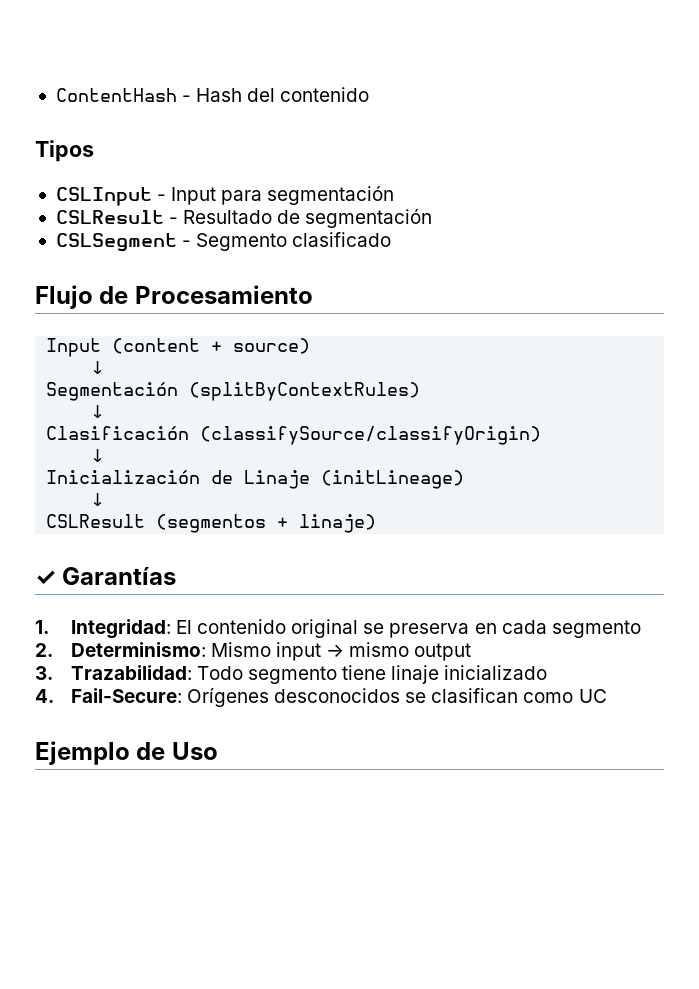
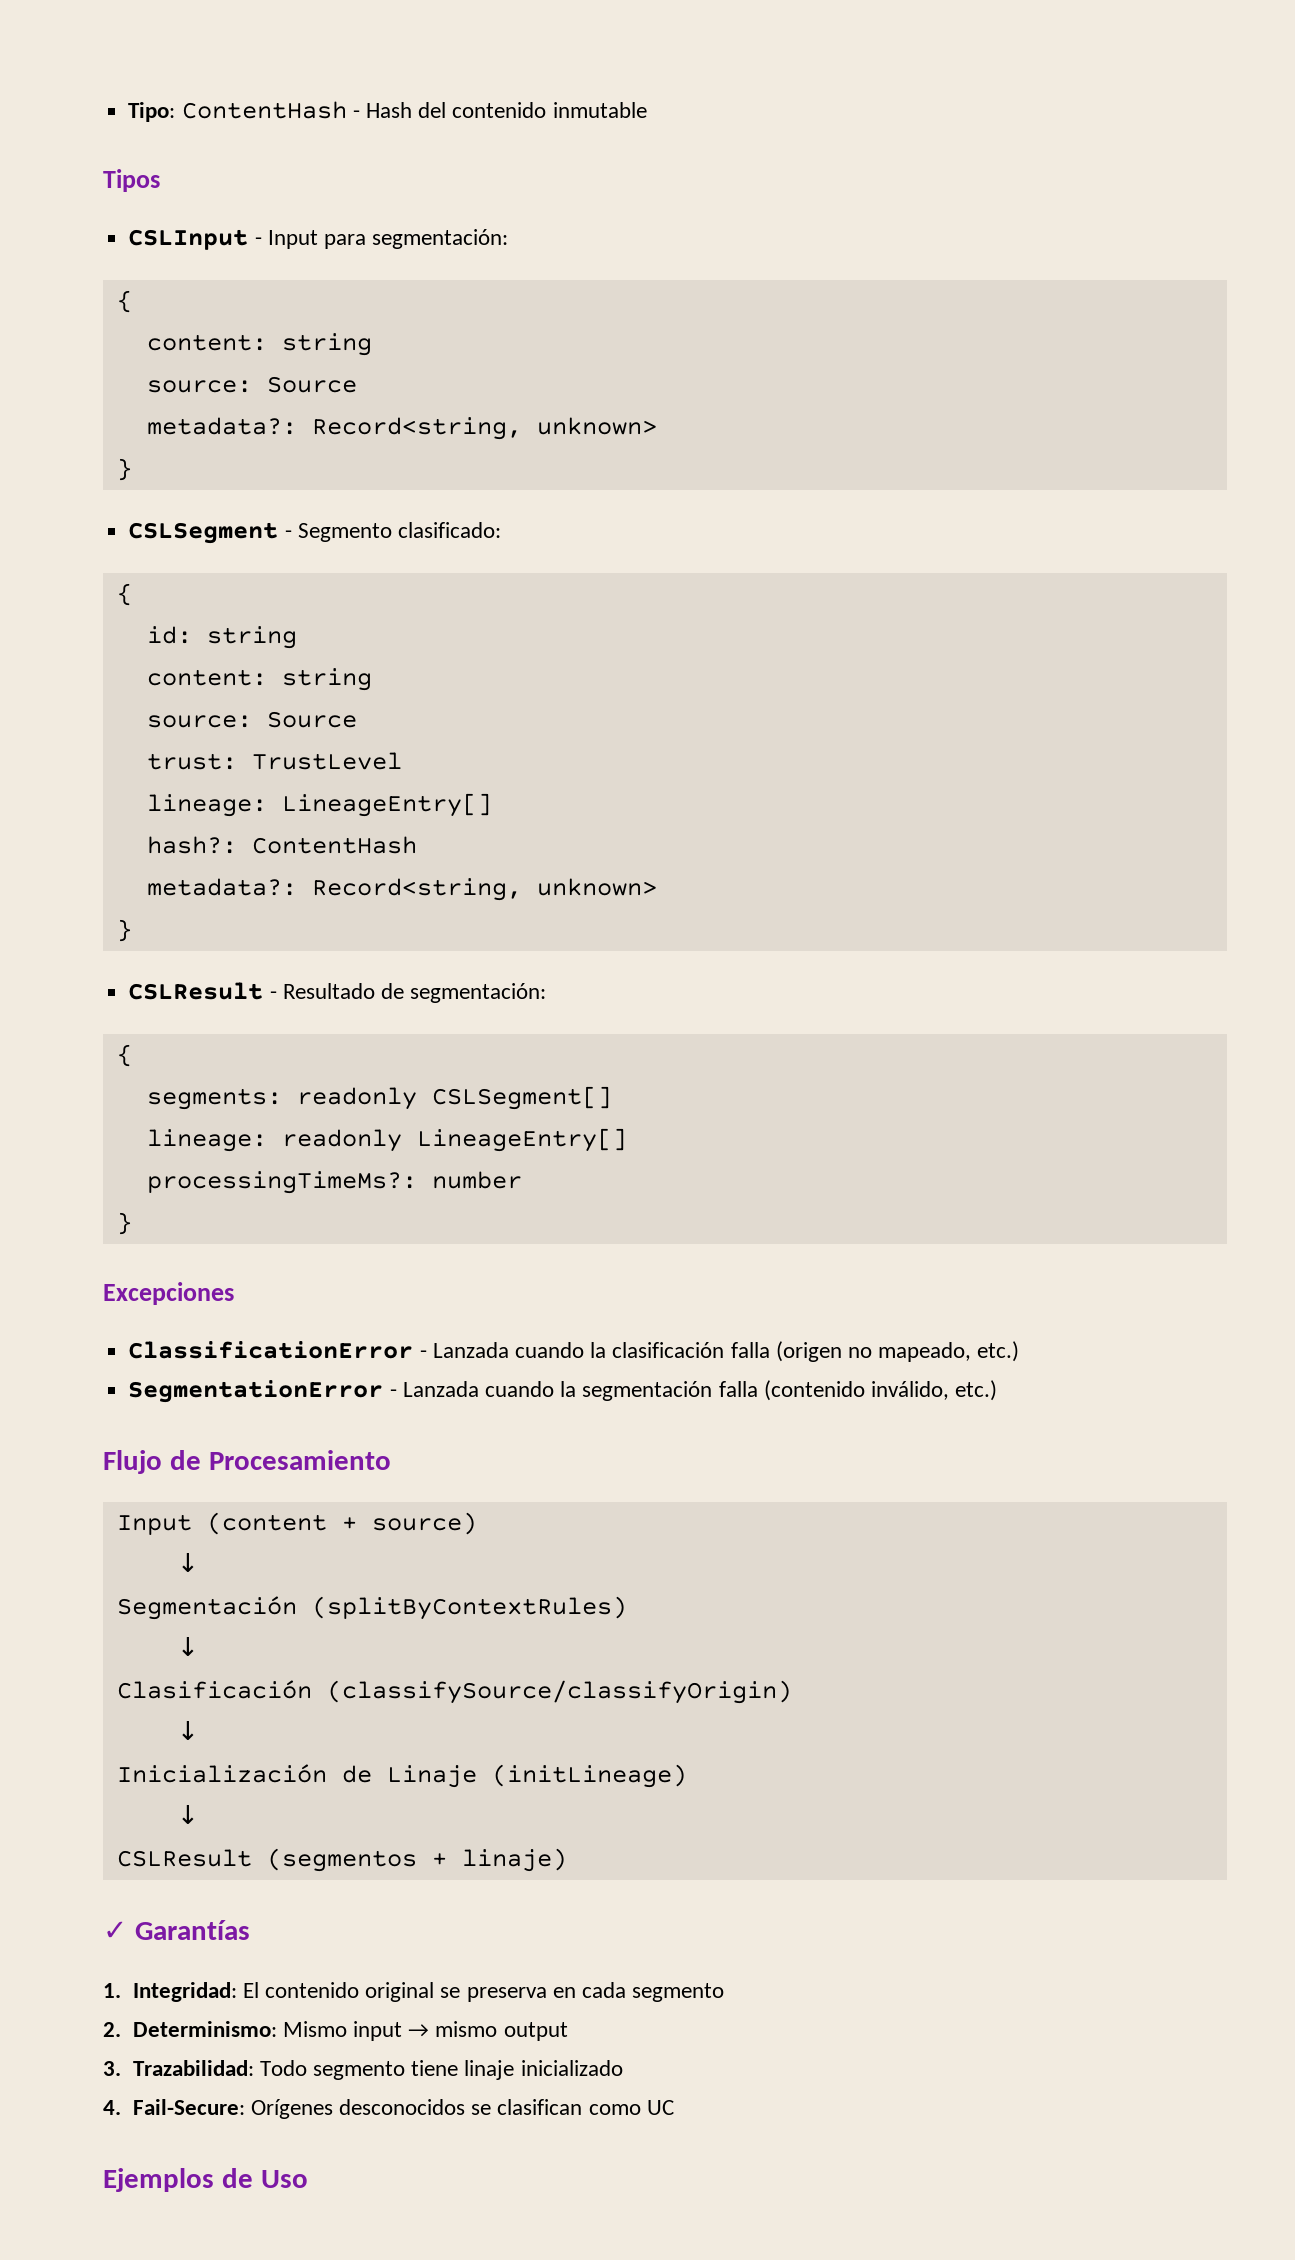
(55, 95) none -> [128,102,176,122] Tipo:
(370, 94) none -> [552,102,647,118] inmutable
[267,186,395,205] [55,209,433,228] [55,232,392,252] segmentación // CSLResult - Resultado de segmentación // CSLSegment - Segmento clasificado -> [372,229,509,249] [116,290,132,313] [146,333,372,356] [146,376,357,393] [146,417,657,440] [116,458,132,481] [128,522,501,544] [116,583,132,606] [146,626,297,649] [146,668,372,691] [146,711,357,728] [146,752,402,770] [146,793,492,817] [146,836,417,854] [146,878,657,901] [116,919,132,942] [128,982,547,1003] [116,1044,132,1067] [146,1086,612,1110] [146,1128,627,1152] [146,1171,522,1194] [116,1212,132,1235] [103,1282,234,1305] [128,1341,1020,1362] [128,1380,998,1403] segmentación: // { // content: string // source: Source // metadata?: Record<string, unknown> // } // CSLSegment - Segmento clasificado: // { // id: string // content: string // source: Source // trust: TrustLevel // lineage: LineageEntry[] // hash?: ContentHash // metadata?: Record<string, unknown> // } // CSLResult - Resultado de segmentación: // { // segments: readonly CSLSegment[] // lineage: readonly LineageEntry[] // processingTimeMs?: number // } // Excepciones // ClassificationError - Lanzada cuando la clasificación falla (origen no mapeado, etc.) // SegmentationError - Lanzada cuando la segmentación falla (contenido inválido, etc.)
[35,741,130,765] Ejemplo -> [103,2168,214,2192] Ejemplos

